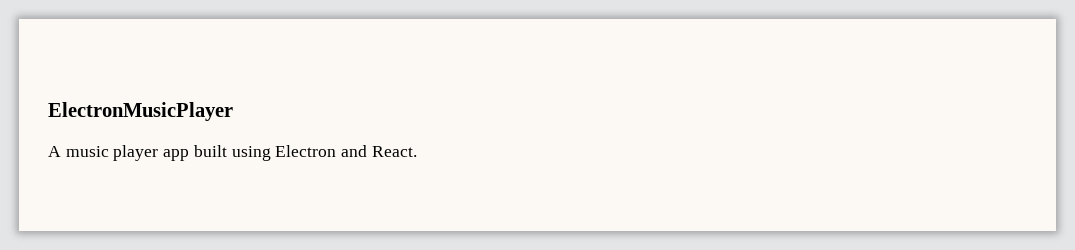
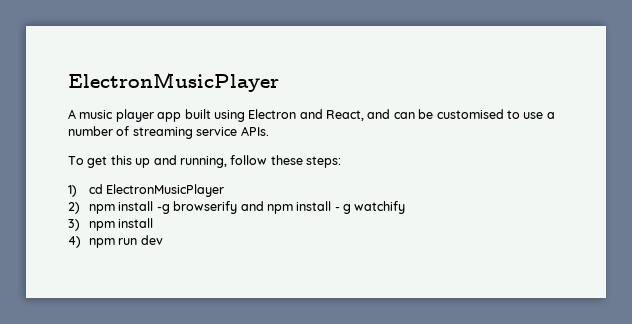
[371,146,417,157] React. -> [326,109,555,121] [68,126,269,139] [68,155,341,168] [68,184,225,197] [68,201,406,214] [68,218,154,231] [68,235,163,248] React, and can be customised to use a number of streaming service APIs. // To get this up and running, follow these steps: // 1) cd ElectronMusicPlayer // 2) npm install -g browserify and npm install - g watchify // 3) npm install // 4) npm run dev

